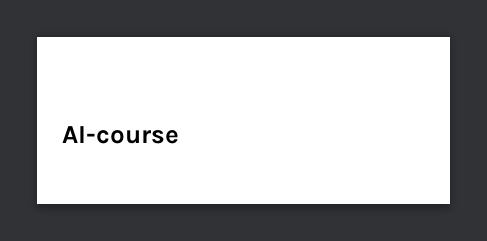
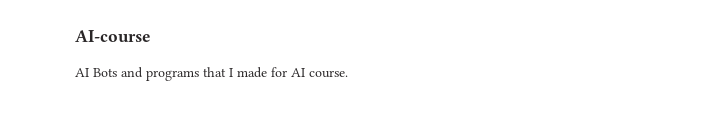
(179, 135) none -> [75,67,348,81] // AI Bots and programs that I made for AI course.

